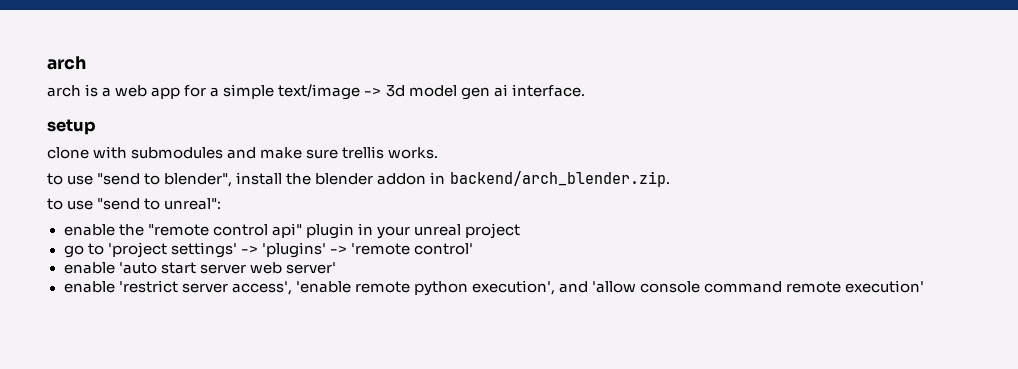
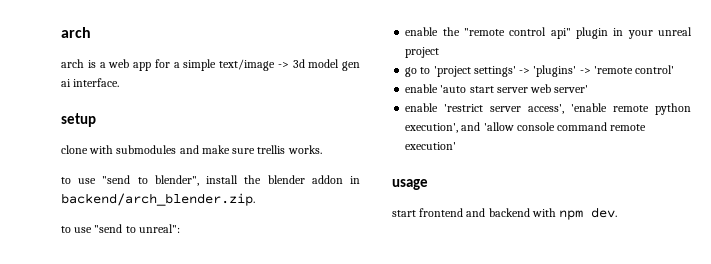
(925, 286) none -> [392,179,428,190] [392,207,618,220] // usage // start frontend and backend with npm dev.

